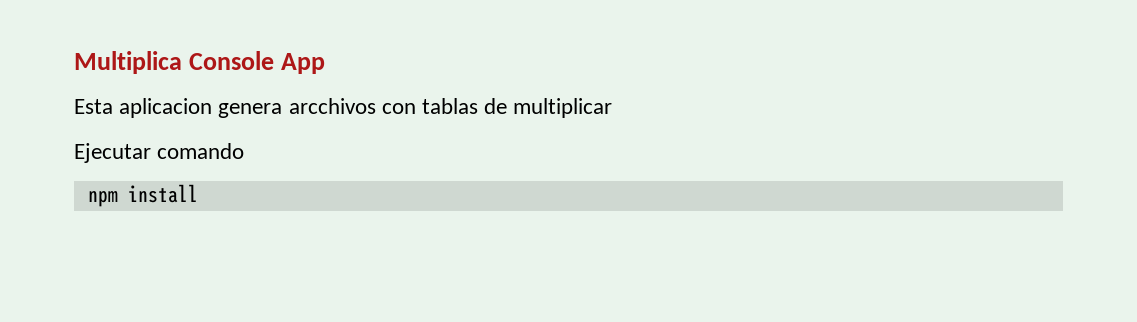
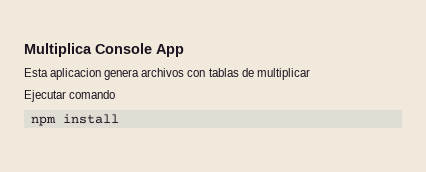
[288,98,376,114] arcchivos -> [141,68,185,77] archivos

